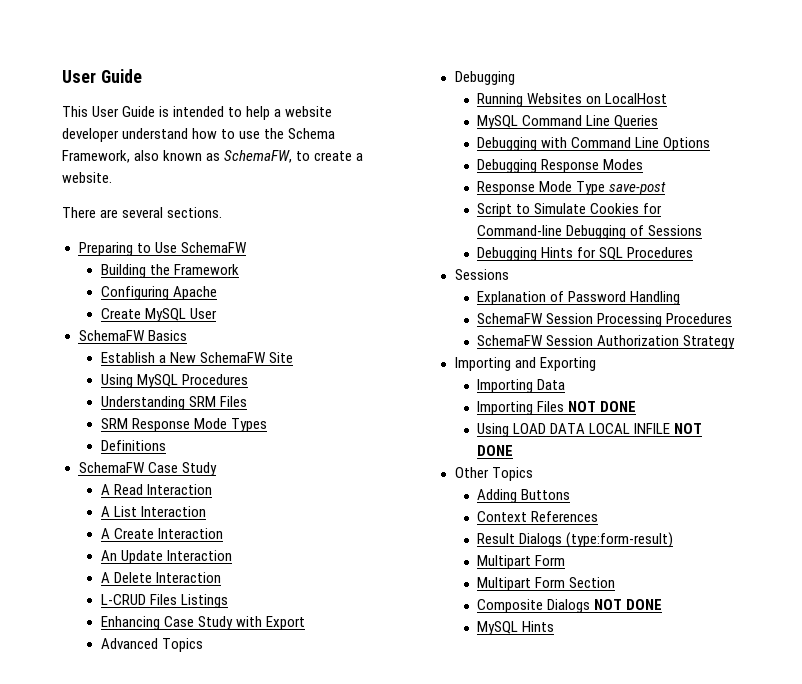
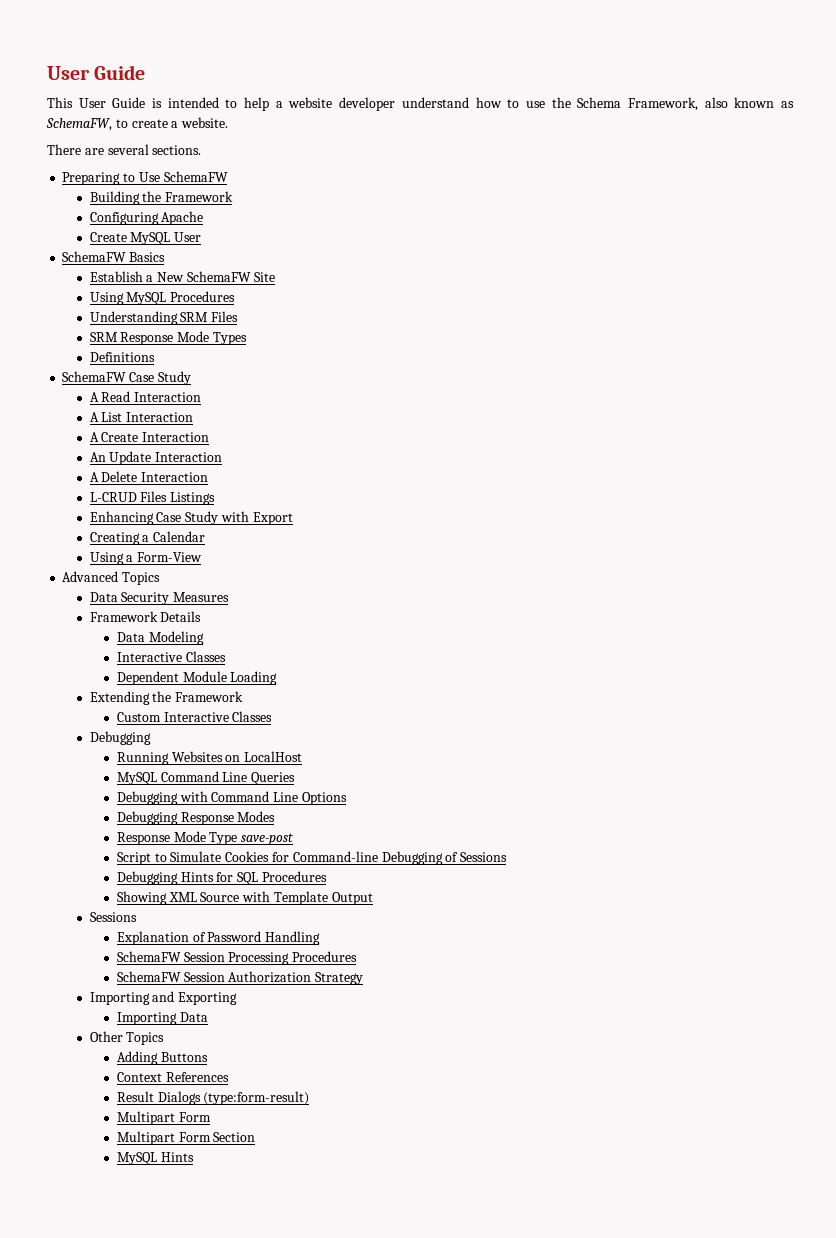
[100,638,203,652] Advanced Topics -> [89,531,206,545] [89,552,203,565] [62,571,161,585] [89,592,230,605] [89,611,202,622] [116,631,204,645] [116,651,226,662] [116,671,278,685] [89,691,244,705] [116,711,273,722] Creating a Calendar // Using a Form-View // Advanced Topics // Data Security Measures // Framework Details // Data Modeling // Interactive Classes // Dependent Module Loading // Extending the Framework // Custom Interactive Classes
(694, 252) none -> [116,891,373,905] // Showing XML Source with Template Output
[477,401,637,415] [477,423,703,437] [477,445,514,456] // Importing Files NOT DONE // Using LOAD DATA LOCAL INFILE NOT DONE -> (208, 1017) none
[477,599,663,613] // Composite Dialogs NOT DONE -> (256, 1137) none

